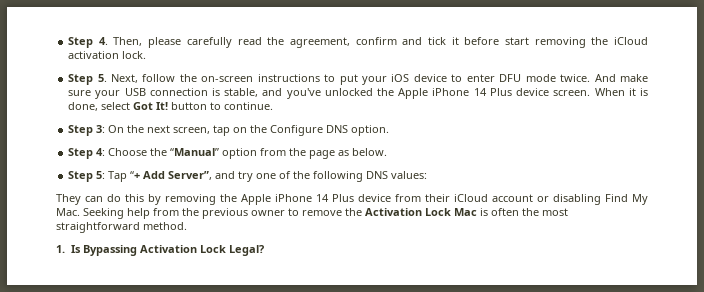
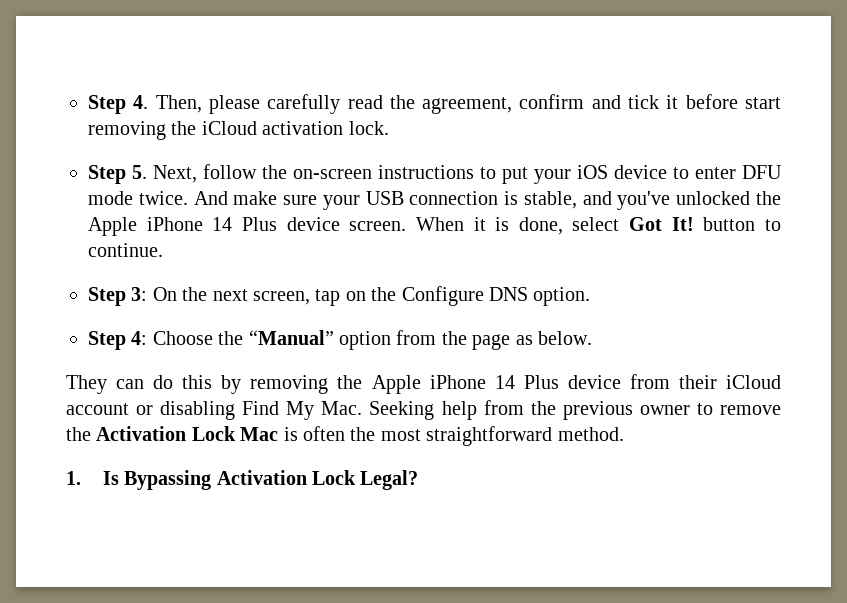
[68,171,428,182] // Step 5: Tap “+ Add Server”, and try one of the following DNS values: -> (592, 338) none

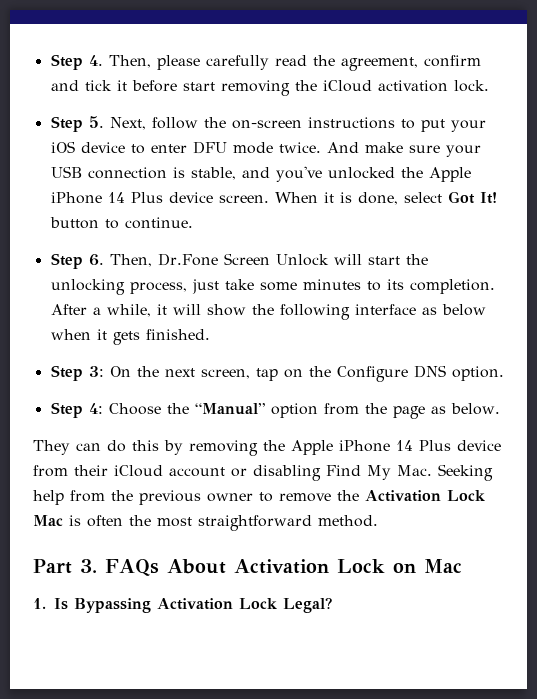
(163, 250) none -> [50,253,428,269] [50,279,495,295] [50,304,486,320] [50,329,210,345] // Step 6. Then, Dr.Fone Screen Unlock will start the unlocking process, just take some minutes to its completion. After a while, it will show the following interface as below when it gets finished.
(624, 434) none -> [33,559,462,577] // Part 3. FAQs About Activation Lock on Mac

